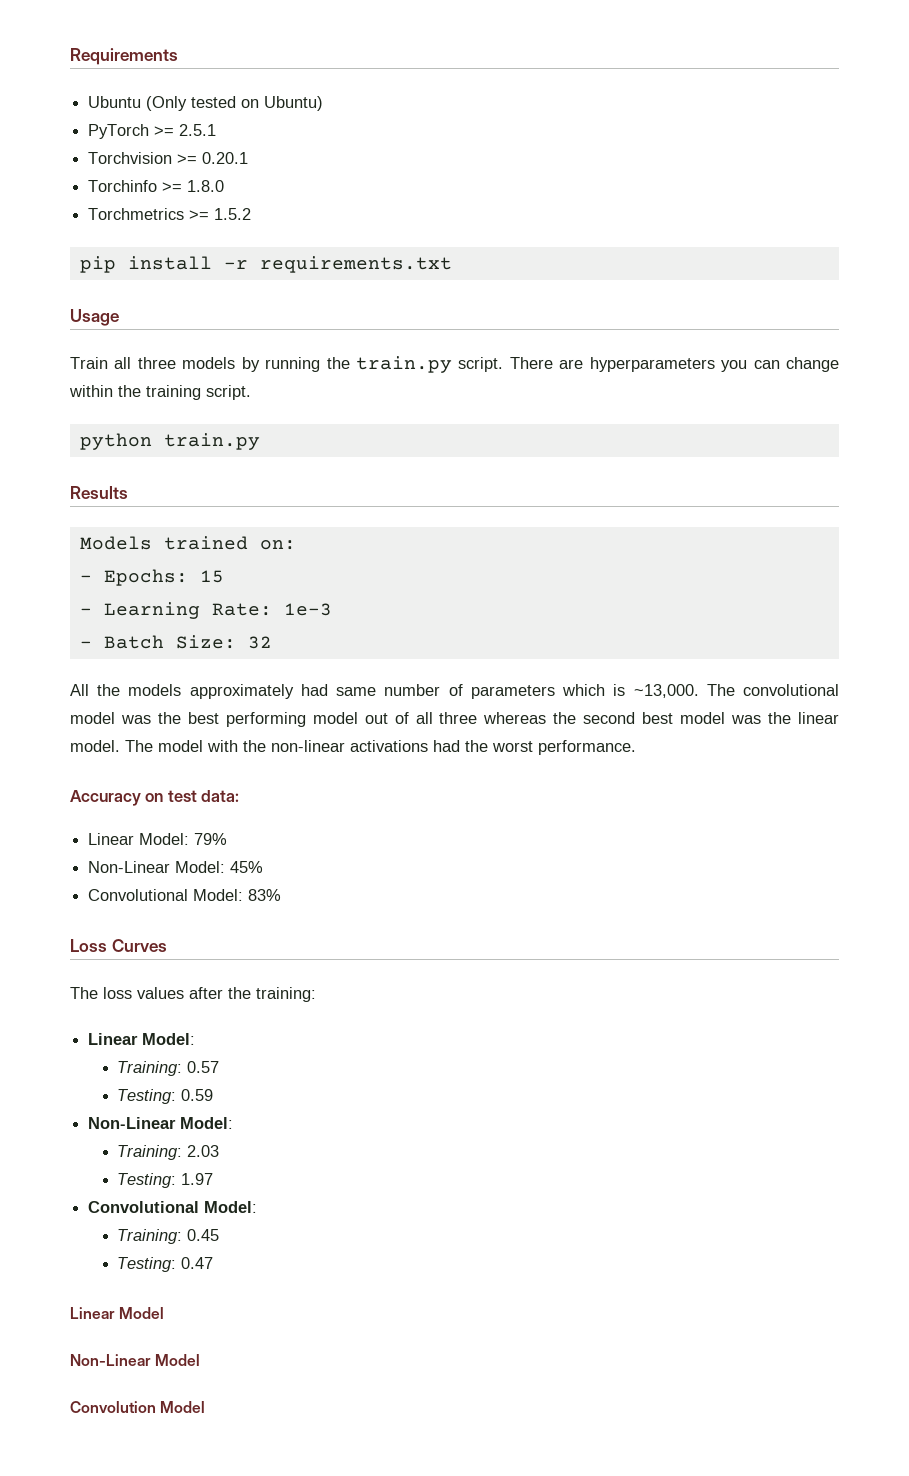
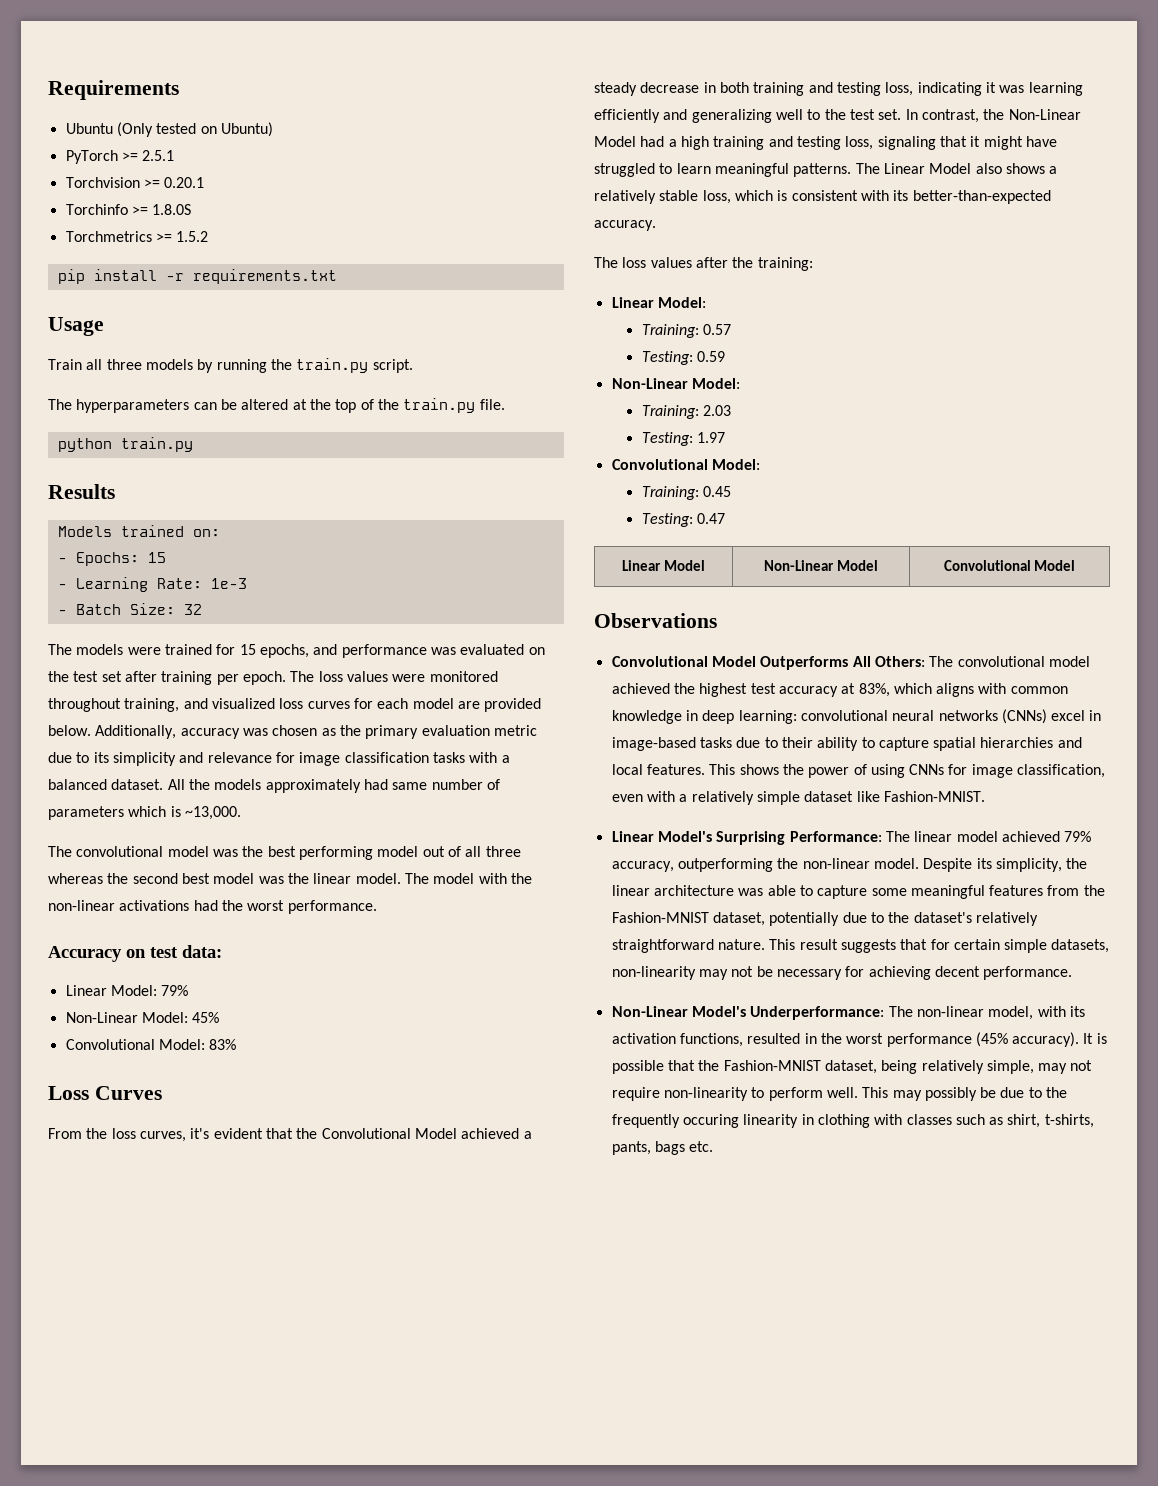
[187,180,225,192] 1.8.0 -> [152,204,192,215] 1.8.0S
[509,357,840,372] [69,385,251,400] There are hyperparameters you can change within the training script. -> [48,398,505,413] // The hyperparameters can be altered at the top of the train.py file.
(272, 642) none -> [48,644,545,658] [48,671,498,685] [48,698,542,712] [48,725,537,739] [48,752,510,766] [48,779,164,790] The models were trained for 15 epochs, and performance was evaluated on the test set after training per epoch. The loss values were monitored throughout training, and visualized loss curves for each model are provided below. Additionally, accuracy was chosen as the primary evaluation metric due to its simplicity and relevance for image classification tasks with a balanced dataset.
(699, 691) none -> (241, 813) //
(167, 945) none -> [48,1128,532,1142] [594,82,1083,96] [594,109,1081,123] [594,136,1057,150] [594,163,1058,177] [594,190,1051,204] [594,220,656,231] // From the loss curves, it's evident that the Convolutional Model achieved a steady decrease in both training and testing loss, indicating it was learning efficiently and generalizing well to the test set. In contrast, the Non-Linear Model had a high training and testing loss, signaling that it might have struggled to learn meaningful patterns. The Linear Model also shows a relatively stable loss, which is consistent with its better-than-expected accuracy.
[70,1307,165,1319] [70,1354,201,1366] [70,1401,206,1413] // Linear Model // Non-Linear Model // Convolution Model -> [622,560,705,571] [764,560,878,571] [943,560,1076,571] [594,613,717,628] [611,656,1090,670] [611,683,1068,697] [611,709,1102,724] [611,737,1082,751] [611,764,1106,778] [611,791,985,805] [611,831,1092,845] [611,858,1088,872] [611,885,1105,899] [611,912,1038,926] [611,939,1110,953] [611,966,1073,980] [611,1006,1085,1020] [611,1032,1107,1047] [611,1060,1093,1074] [611,1087,1068,1101] [611,1114,1094,1128] [611,1141,714,1155] // Linear Model | Non-Linear Model | Convolutional Model // Observations // Convolutional Model Outperforms All Others: The convolutional model achieved the highest test accuracy at 83%, which aligns with common knowledge in deep learning: convolutional neural networks (CNNs) excel in image-based tasks due to their ability to capture spatial hierarchies and local features. This shows the power of using CNNs for image classification, even with a relatively simple dataset like Fashion-MNIST. // Linear Model's Surprising Performance: The linear model achieved 79% accuracy, outperforming the non-linear model. Despite its simplicity, the linear architecture was able to capture some meaningful features from the Fashion-MNIST dataset, potentially due to the dataset's relatively straightforward nature. This result suggests that for certain simple datasets, non-linearity may not be necessary for achieving decent performance. // Non-Linear Model's Underperformance: The non-linear model, with its activation functions, resulted in the worst performance (45% accuracy). It is possible that the Fashion-MNIST dataset, being relatively simple, may not require non-linearity to perform well. This may possibly be due to the frequently occuring linearity in clothing with classes such as shirt, t-shirts, pants, bags etc.

